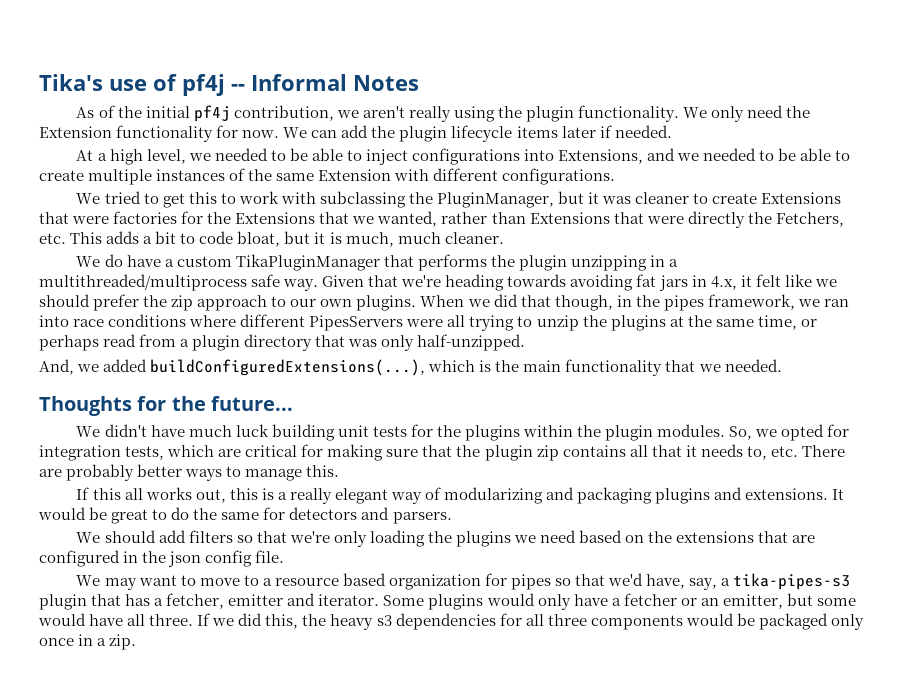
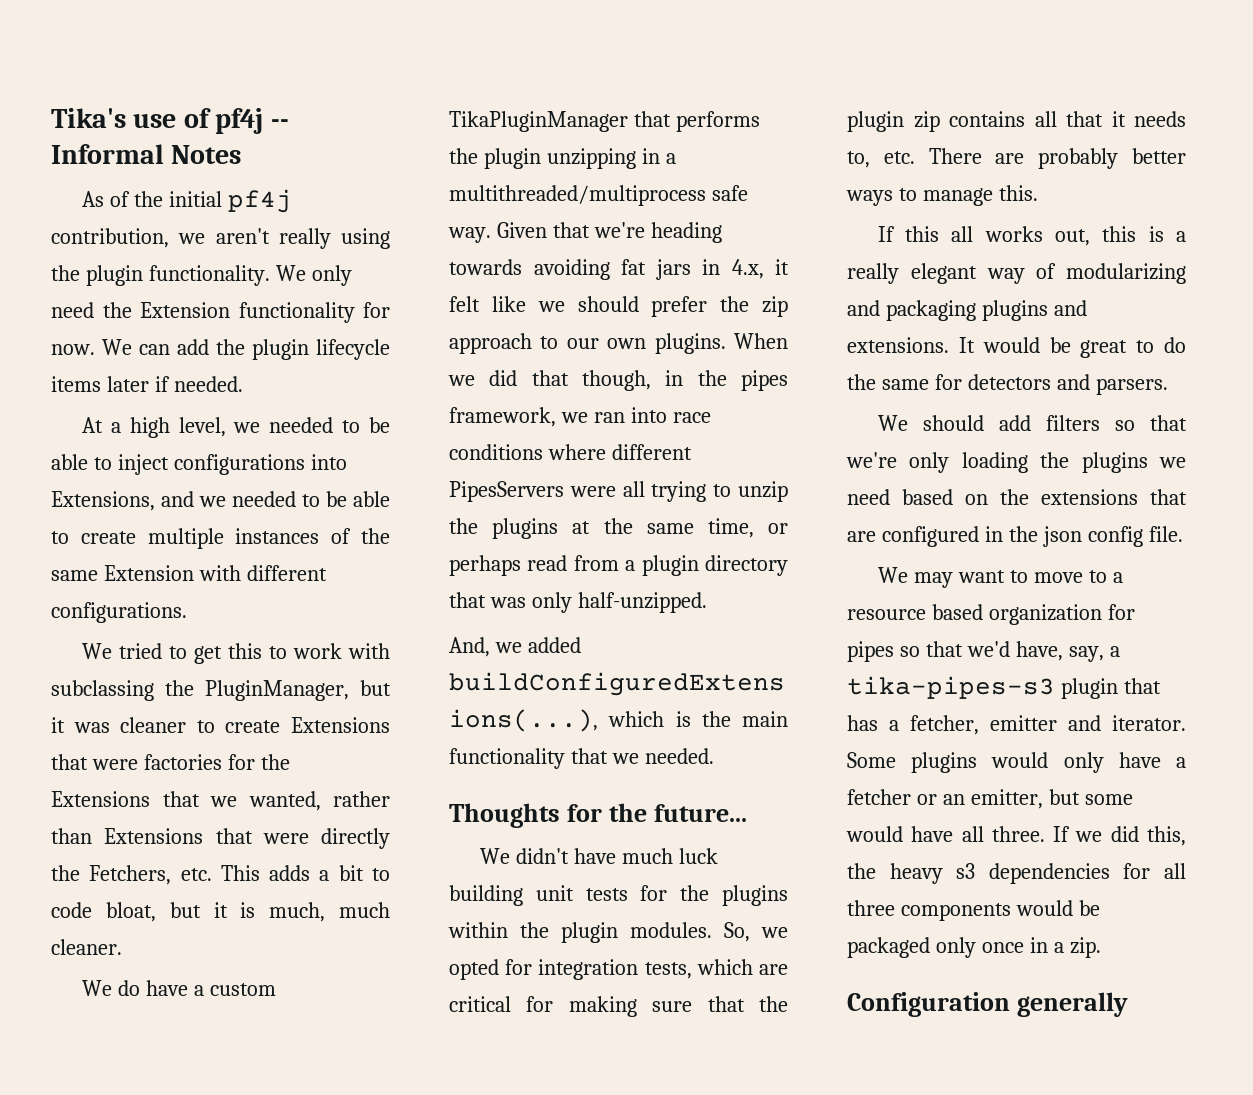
(137, 642) none -> [847,992,1128,1017] // Configuration generally

